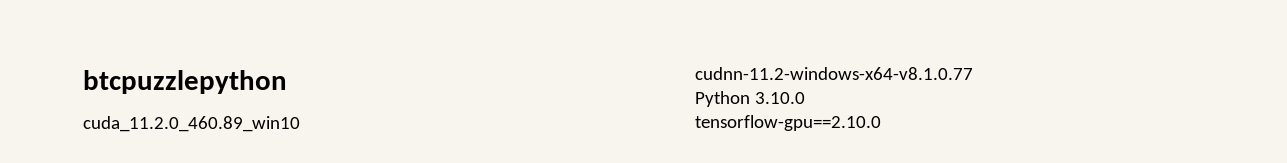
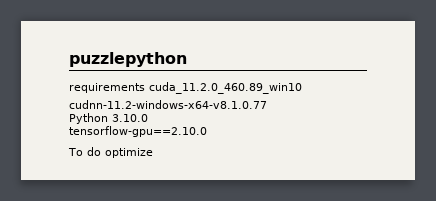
[83,70,287,94] btcpuzzlepython // -> [69,52,187,67] [69,83,145,93] puzzlepython // requirements
(881, 123) none -> [68,147,153,158] // To do optimize

